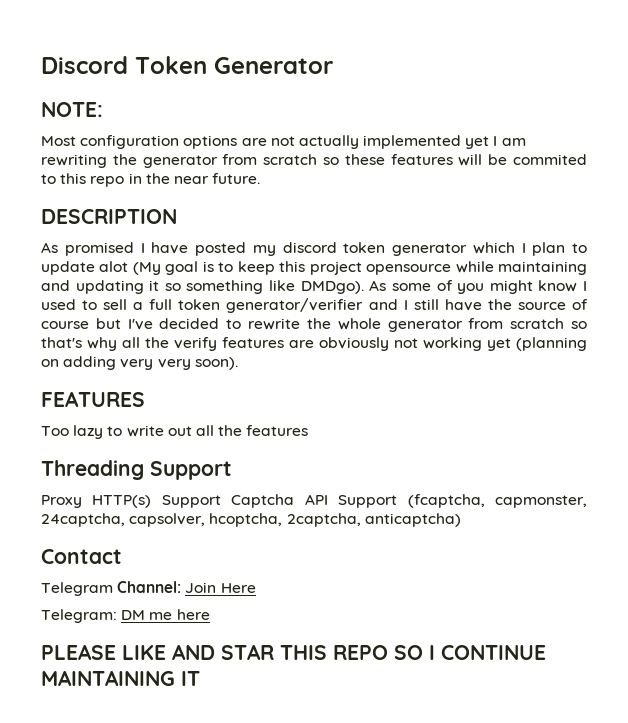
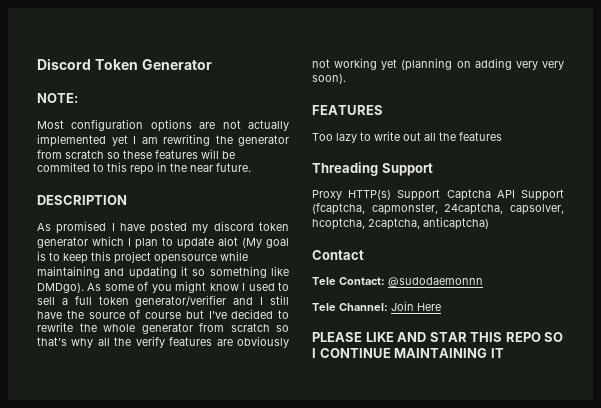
[41,582,113,596] Telegram -> [312,277,483,287] [312,303,336,311] Tele Contact: @sudodaemonnn // Tele
[41,609,210,623] // Telegram: DM me here -> (441, 307) none

